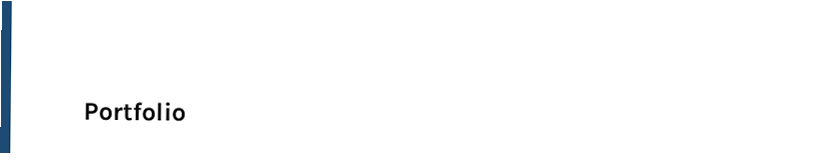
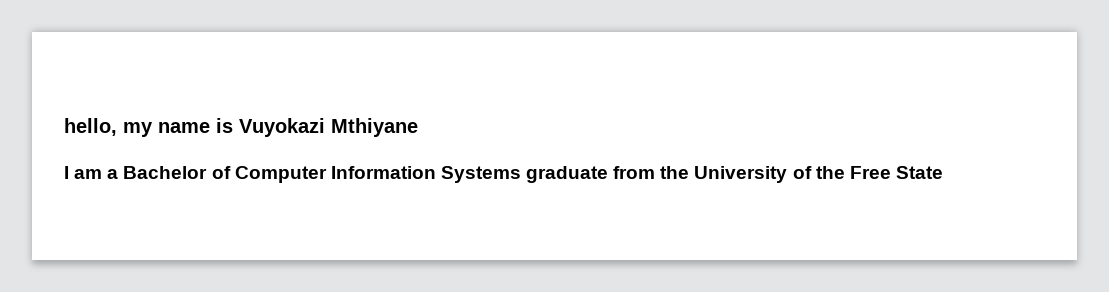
[83,100,186,122] Portfolio -> [64,118,418,137] [64,166,943,183] hello, my name is Vuyokazi Mthiyane // I am a Bachelor of Computer Information Systems graduate from the University of the Free State

